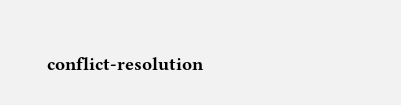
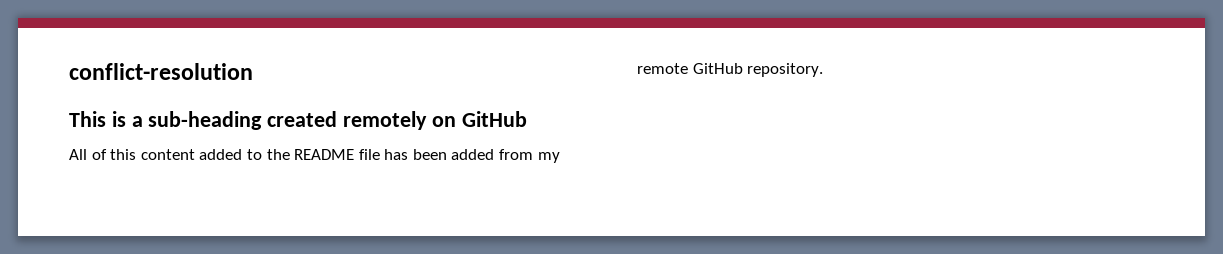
(204, 64) none -> [69,111,527,130] [69,149,560,163] [637,63,824,77] // This is a sub-heading created remotely on GitHub // All of this content added to the README file has been added from my remote GitHub repository.

